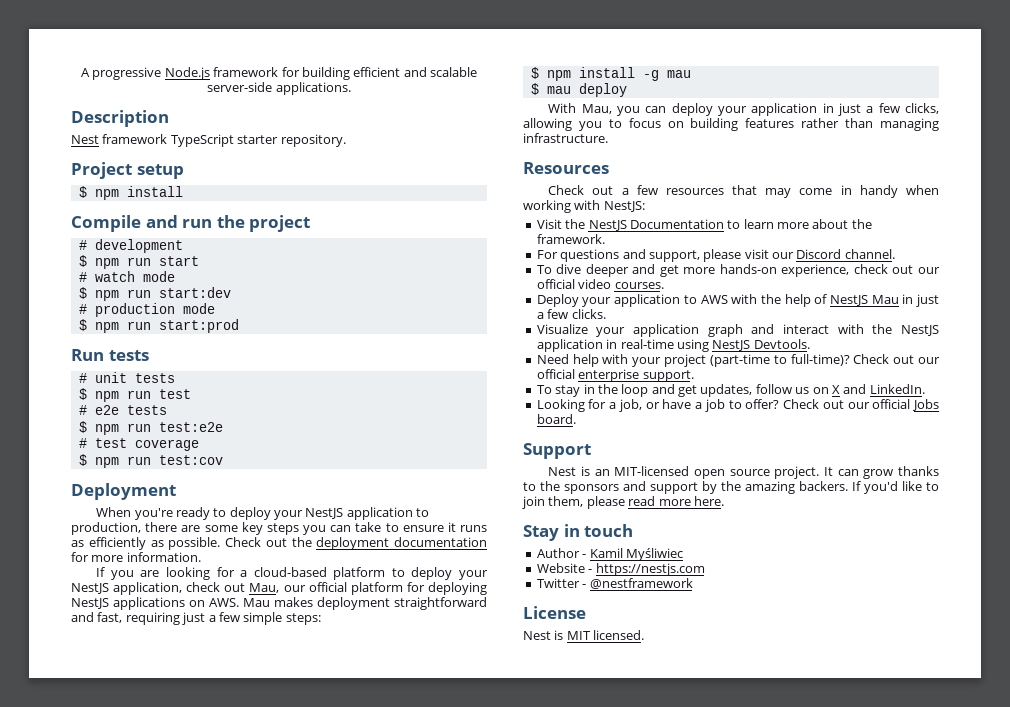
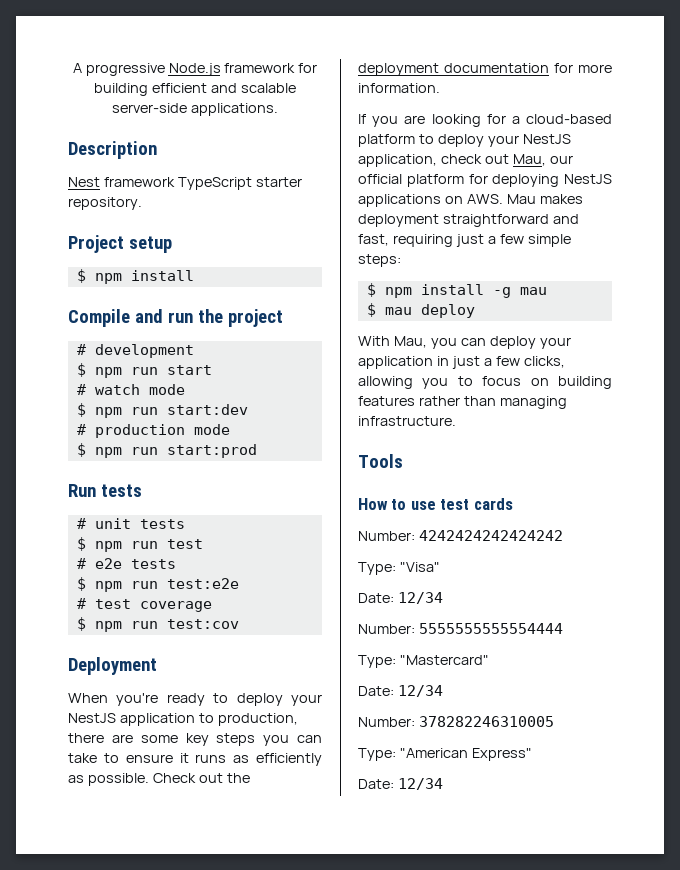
[523,162,609,174] [548,185,939,198] [523,200,645,213] [536,219,872,231] [536,234,605,244] [536,249,895,262] [536,264,940,277] [536,279,664,289] [536,294,939,307] [536,309,606,319] [536,324,939,337] [536,339,810,352] [536,354,940,367] [536,369,694,382] [536,384,925,397] [536,399,939,412] [536,414,576,424] [523,443,591,459] [548,466,939,479] [523,481,939,494] [522,496,724,509] [523,524,634,541] [536,548,683,561] [536,563,705,576] [536,578,693,589] [523,606,586,619] [523,630,645,640] Resources // Check out a few resources that may come in handy when working with NestJS: // Visit the NestJS Documentation to learn more about the framework. // For questions and support, please visit our Discord channel. // To dive deeper and get more hands-on experience, check out our official video courses. // Deploy your application to AWS with the help of NestJS Mau in just a few clicks. // Visualize your application graph and interact with the NestJS application in real-time using NestJS Devtools. // Need help with your project (part-time to full-time)? Check out our official enterprise support. // To stay in the loop and get updates, follow us on X and LinkedIn. // Looking for a job, or have a job to offer? Check out our official Jobs board. // Support // Nest is an MIT-licensed open source project. It can grow thanks to the sponsors and support by the amazing backers. If you'd like to join them, please read more here. // Stay in touch // Author - Kamil Myśliwiec // Website - https://nestjs.com // Twitter - @nestframework // License // Nest is MIT licensed. -> [358,454,403,468] [358,498,513,510] [358,530,563,541] [358,562,440,575] [358,592,443,604] [358,623,563,634] [358,655,489,668] [358,685,443,697] [358,716,554,727] [358,748,532,761] [358,778,443,790] Tools // How to use test cards // Number: 4242424242424242 // Type: "Visa" // Date: 12/34 // Number: 5555555555554444 // Type: "Mastercard" // Date: 12/34 // Number: 378282246310005 // Type: "American Express" // Date: 12/34

